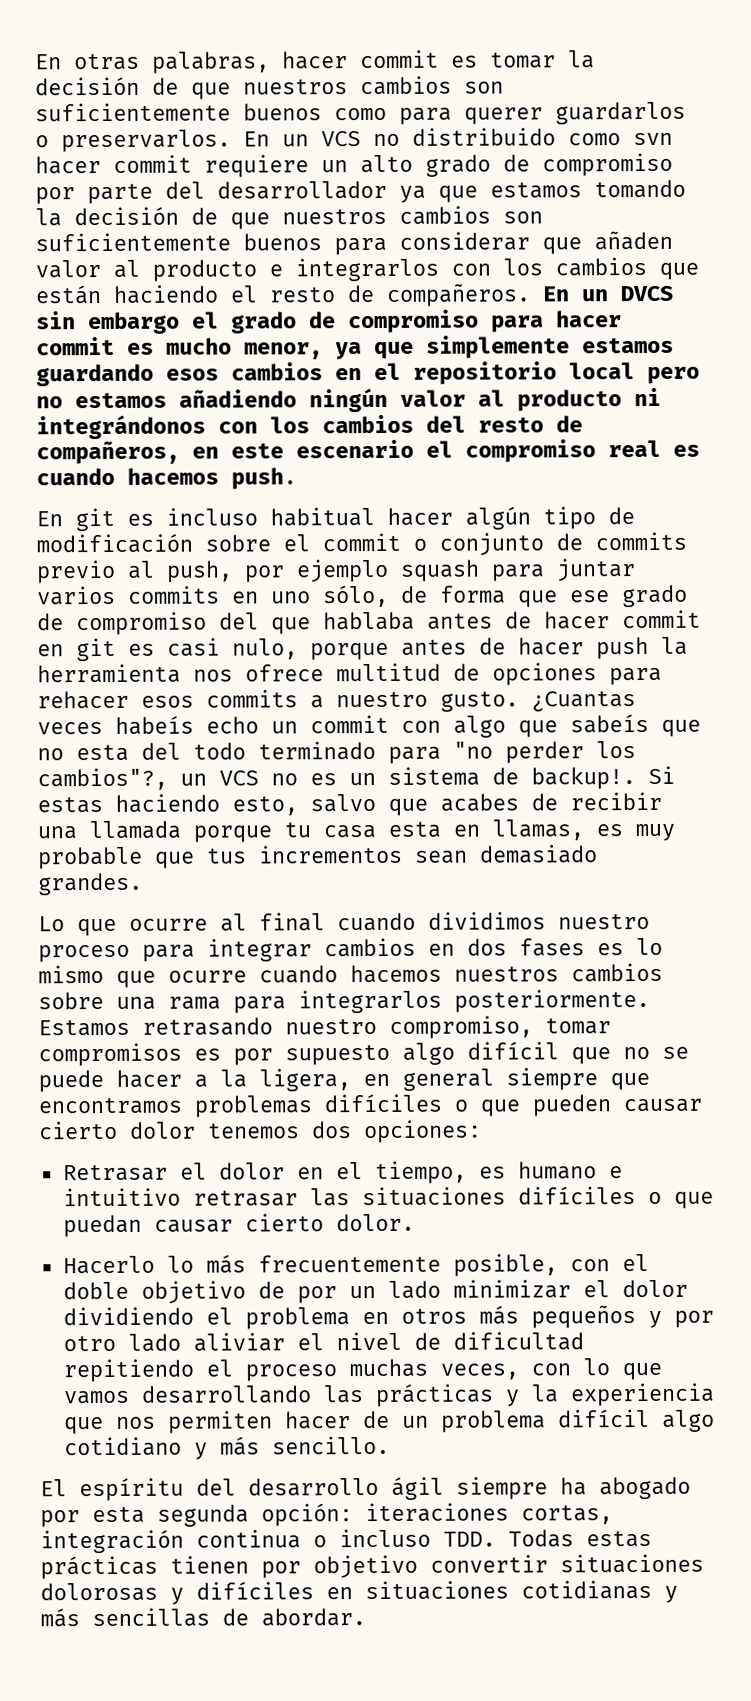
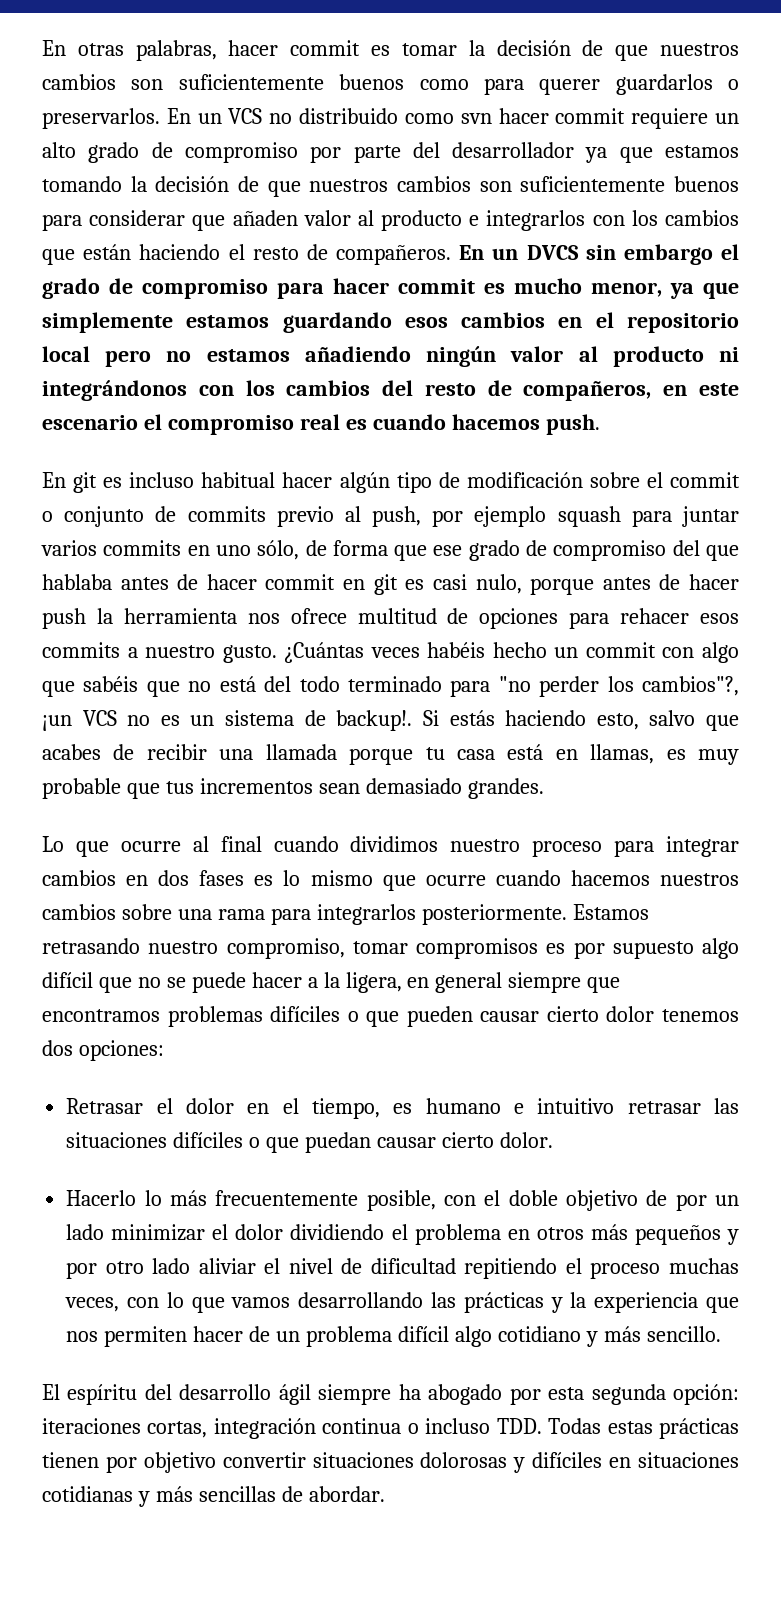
[531,691,636,712] [37,715,259,735] ¿Cuantas veces habeís echo -> [284,642,547,663] ¿Cuántas veces habéis hecho
[570,713,701,737] [37,744,129,762] sabeís que no esta -> [83,676,256,697] sabéis que no está
[180,773,207,786] un -> [42,715,72,731] ¡un
[37,796,103,814] estas -> [449,710,495,726] estás
[388,821,441,838] esta -> [507,744,544,760] está

